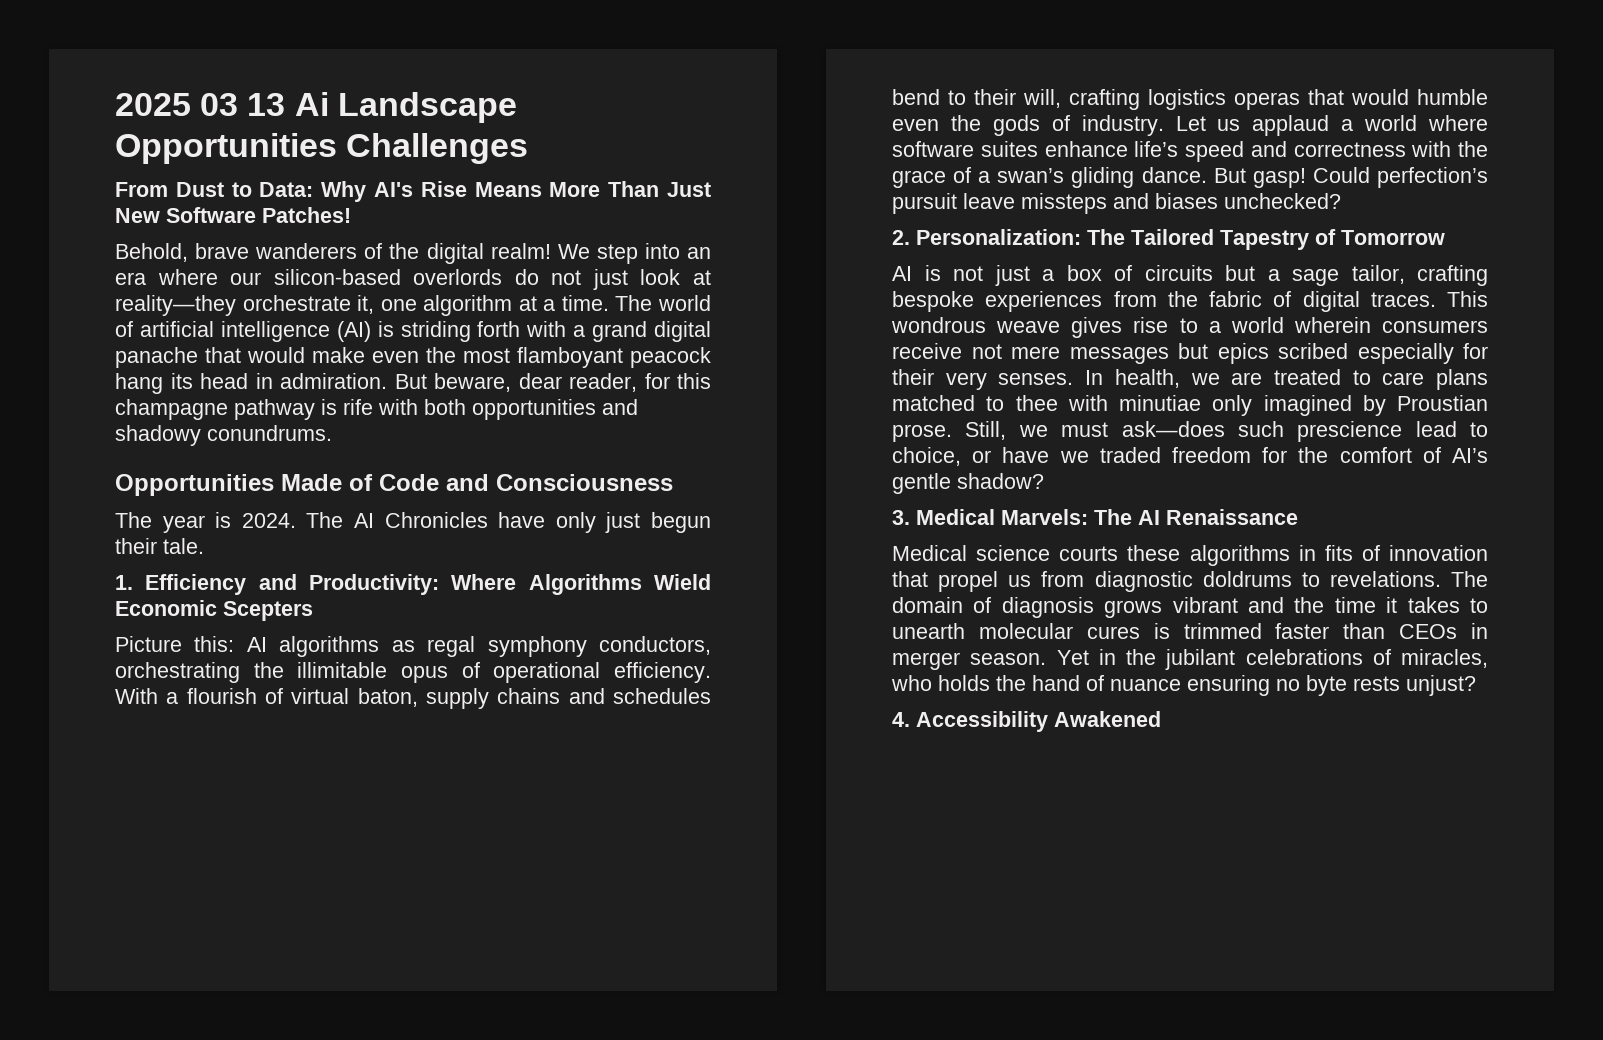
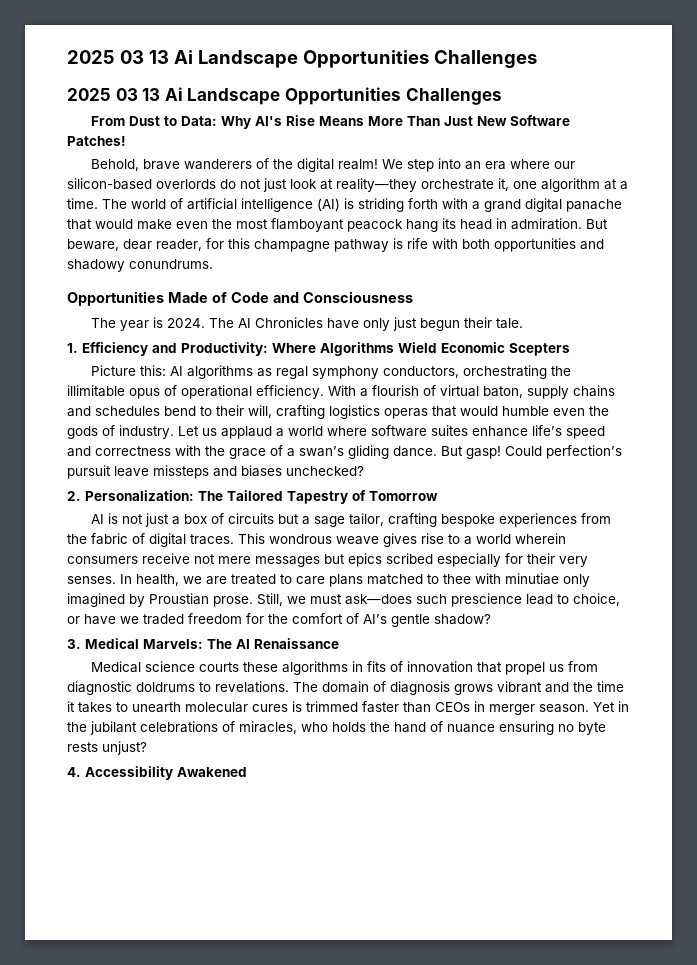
[115,92,517,123] [115,133,529,164] 2025 03 13 Ai Landscape Opportunities Challenges -> [67,50,537,68] [67,87,502,105] 2025 03 13 Ai Landscape Opportunities Challenges // 2025 03 13 Ai Landscape Opportunities Challenges

